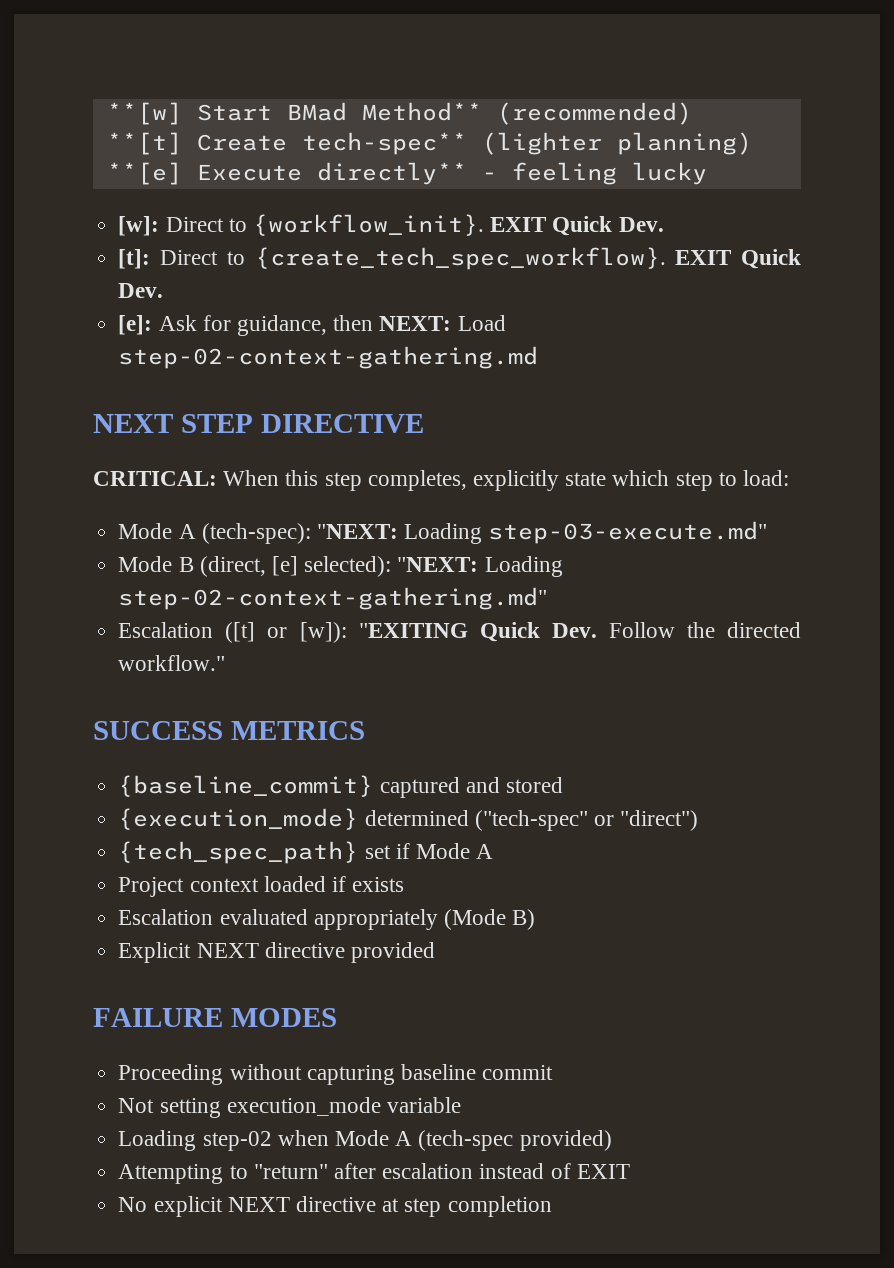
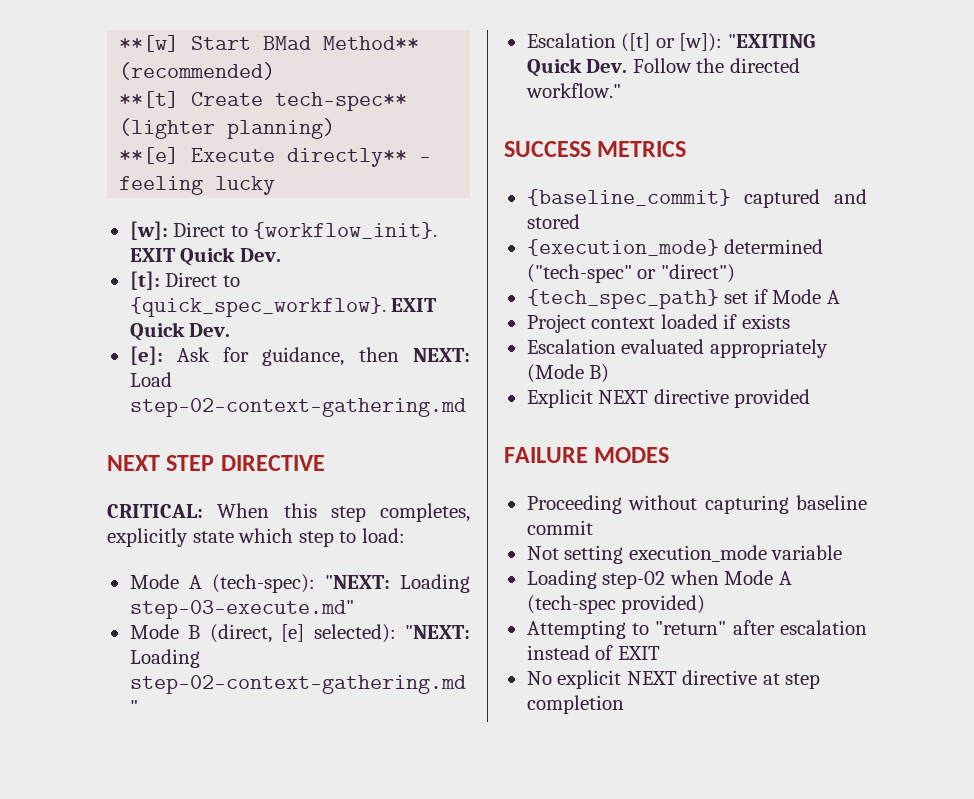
[254,247,666,270] {create_tech_spec_workflow}. -> [129,297,386,317] {quick_spec_workflow}.

